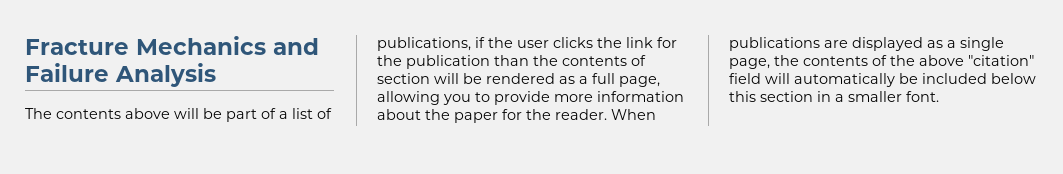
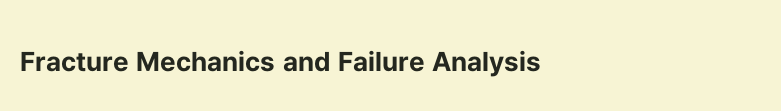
[25,108,332,122] [377,37,677,51] [377,55,646,69] [377,73,660,87] [377,91,684,105] [377,109,656,123] [729,37,1004,51] [729,55,1034,69] [729,73,1036,87] [729,91,939,102] // The contents above will be part of a list of publications, if the user clicks the link for the publication than the contents of section will be rendered as a full page, allowing you to provide more information about the paper for the reader. When publications are displayed as a single page, the contents of the above "citation" field will automatically be included below this section in a smaller font. -> (542, 63) none

